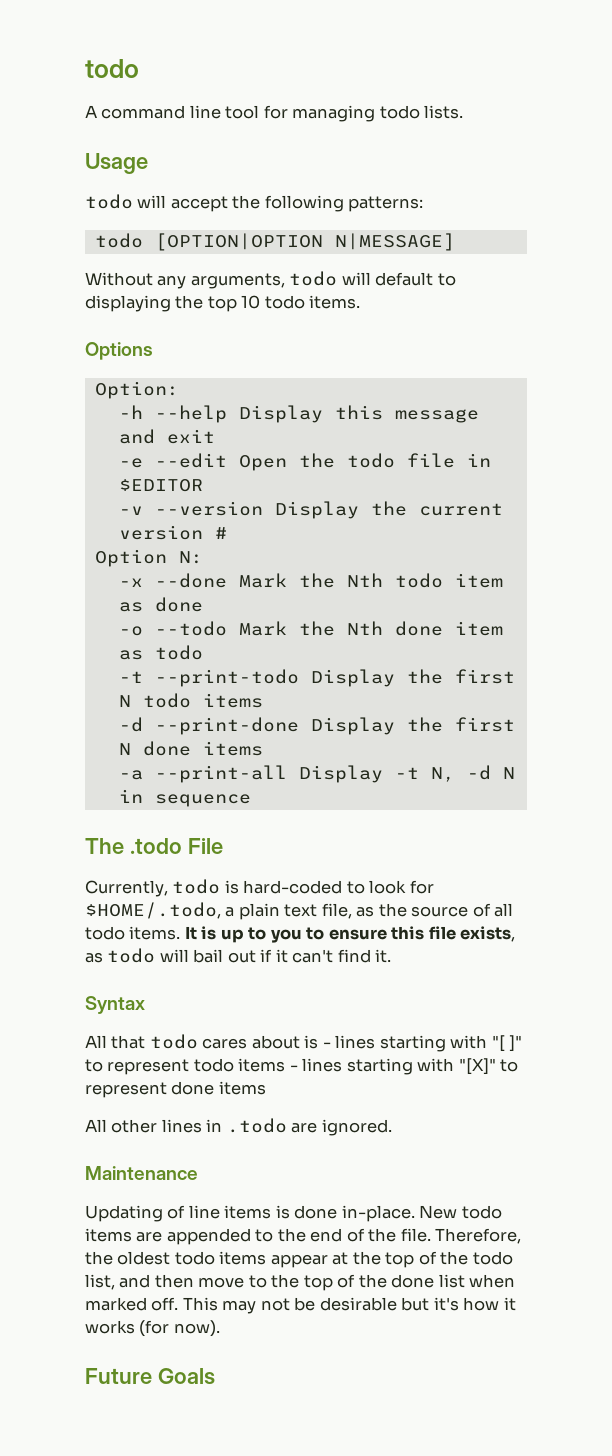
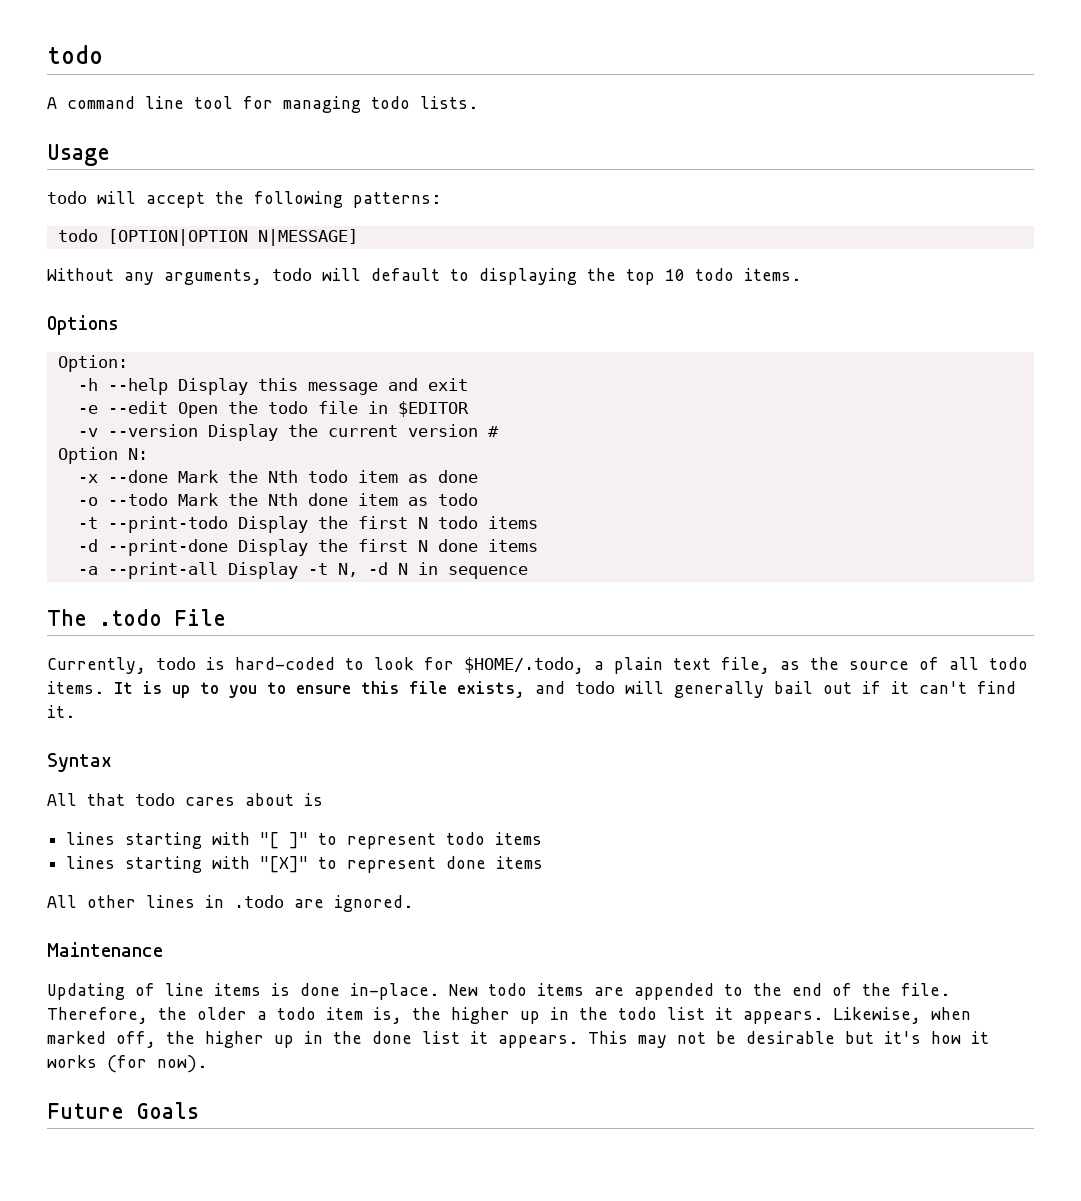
[85,948,189,963] as todo will -> [535,681,764,698] and todo will generally
[322,1042,331,1048] - -> (323, 799) //
[289,1065,298,1071] - -> (543, 838) //
[117,1251,513,1268] [85,1274,516,1291] [85,1297,179,1311] oldest todo items appear at the top of the todo list, and then move to the top of the done list when marked off. -> [197,1007,971,1024] [47,1031,578,1048] older a todo item is, the higher up in the todo list it appears. Likewise, when marked off, the higher up in the done list it appears.

